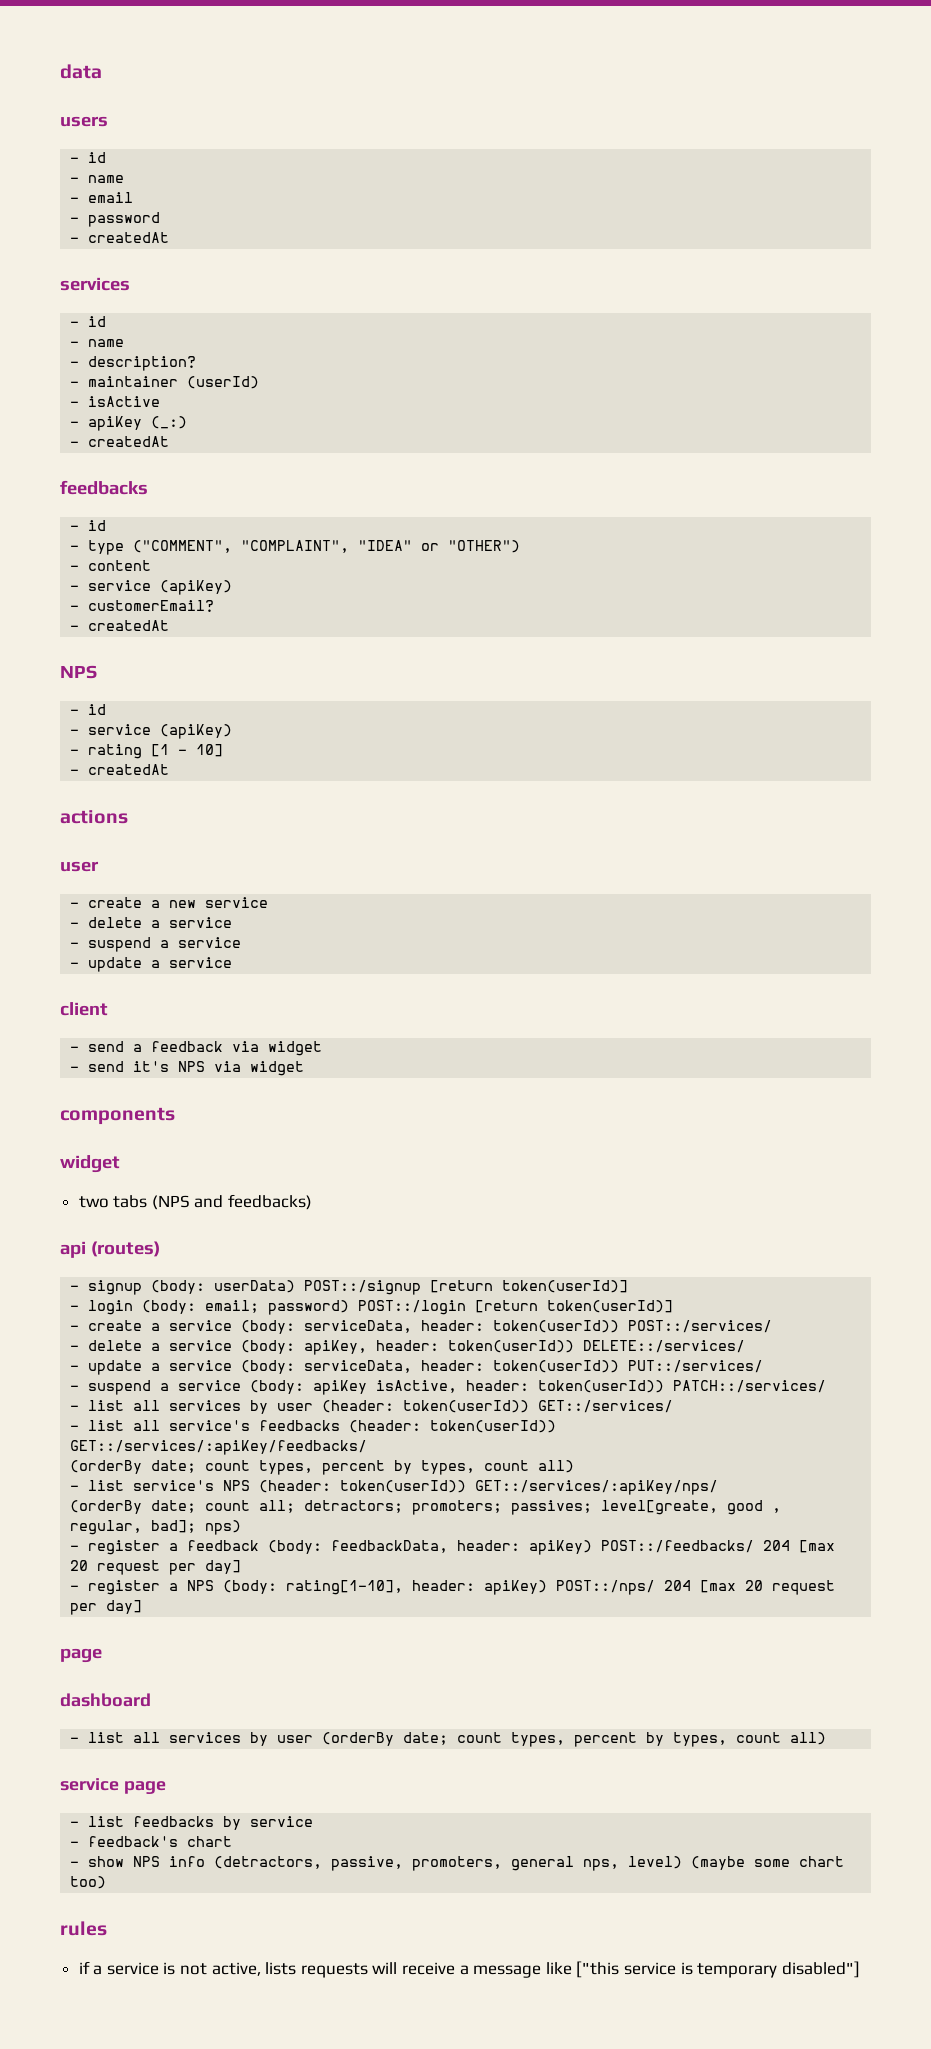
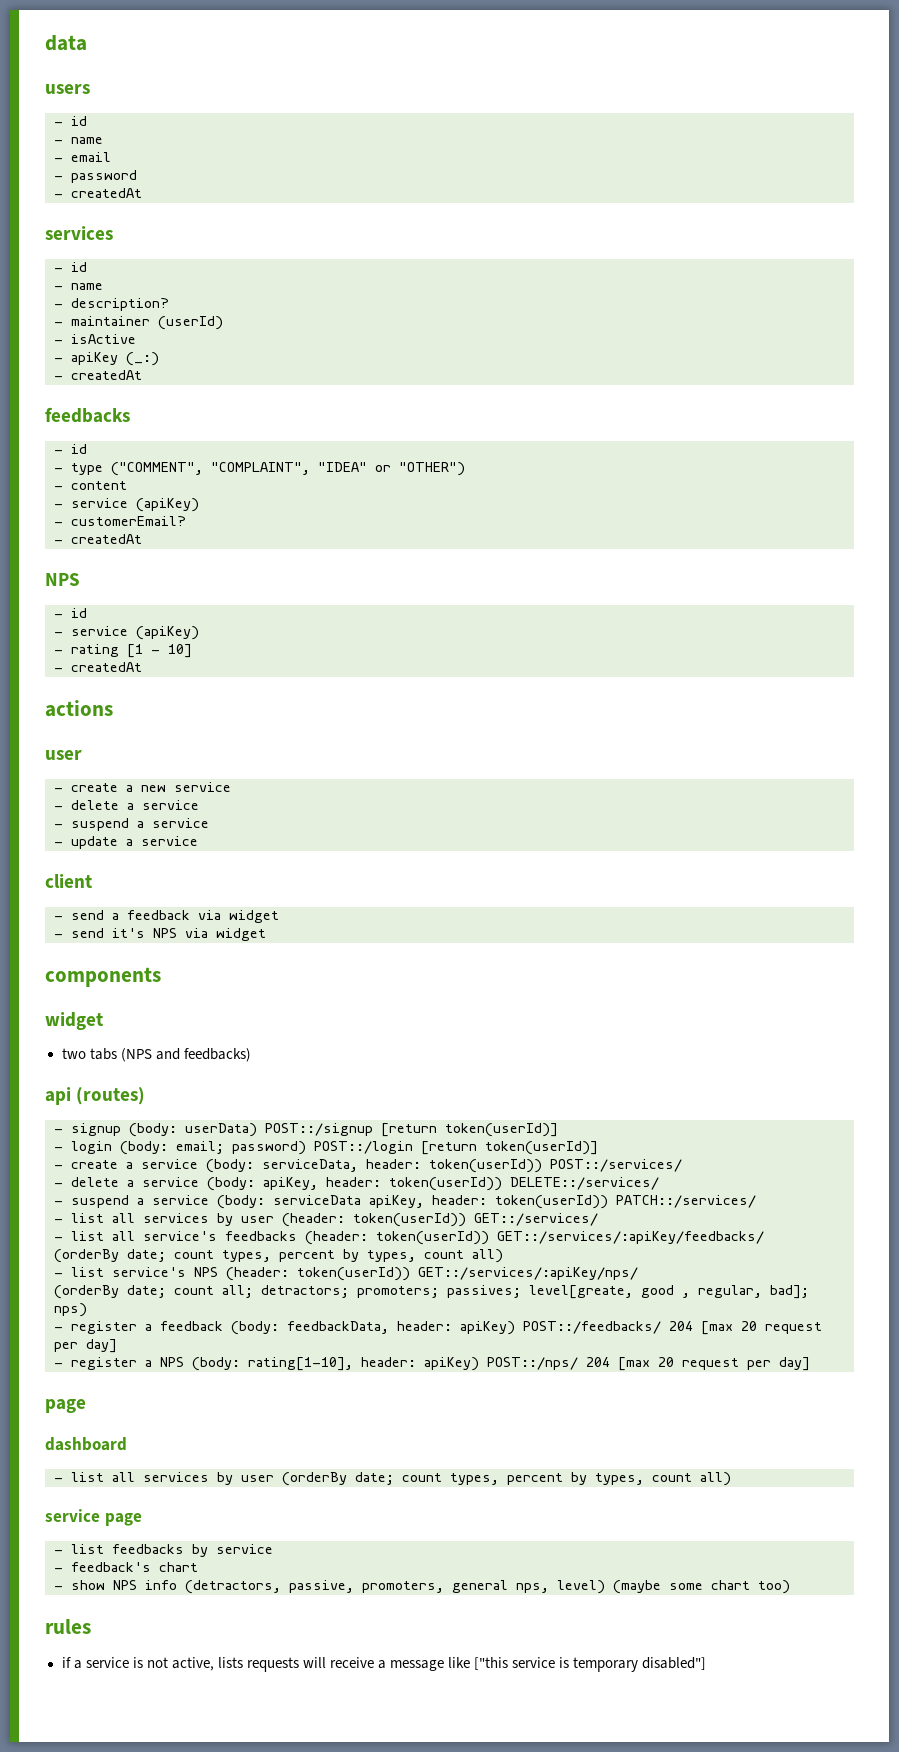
[70,1360,764,1375] // - update a service (body: serviceData, header: token(userId)) PUT::/services/ -> (659, 1183) none
[313,1380,458,1395] apiKey isActive, -> [273,1195,424,1208] serviceData apiKey,

